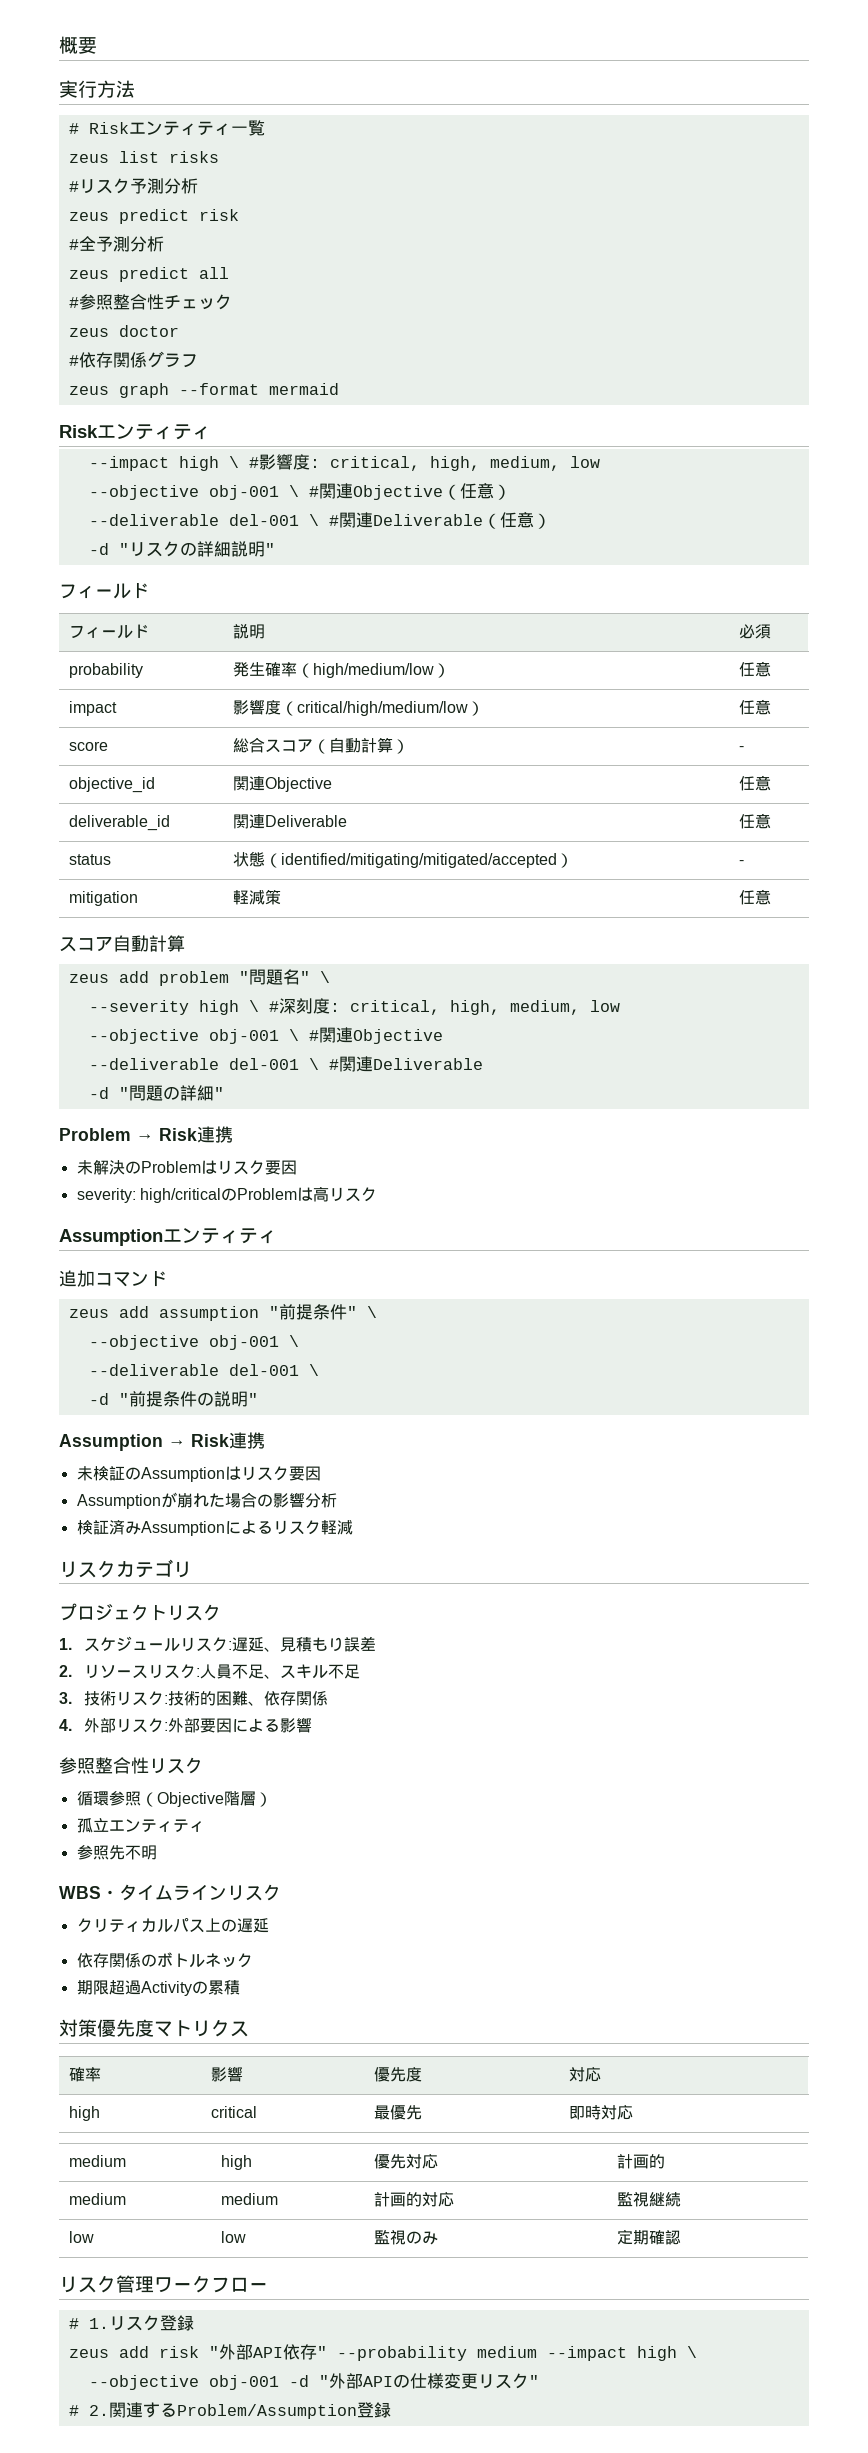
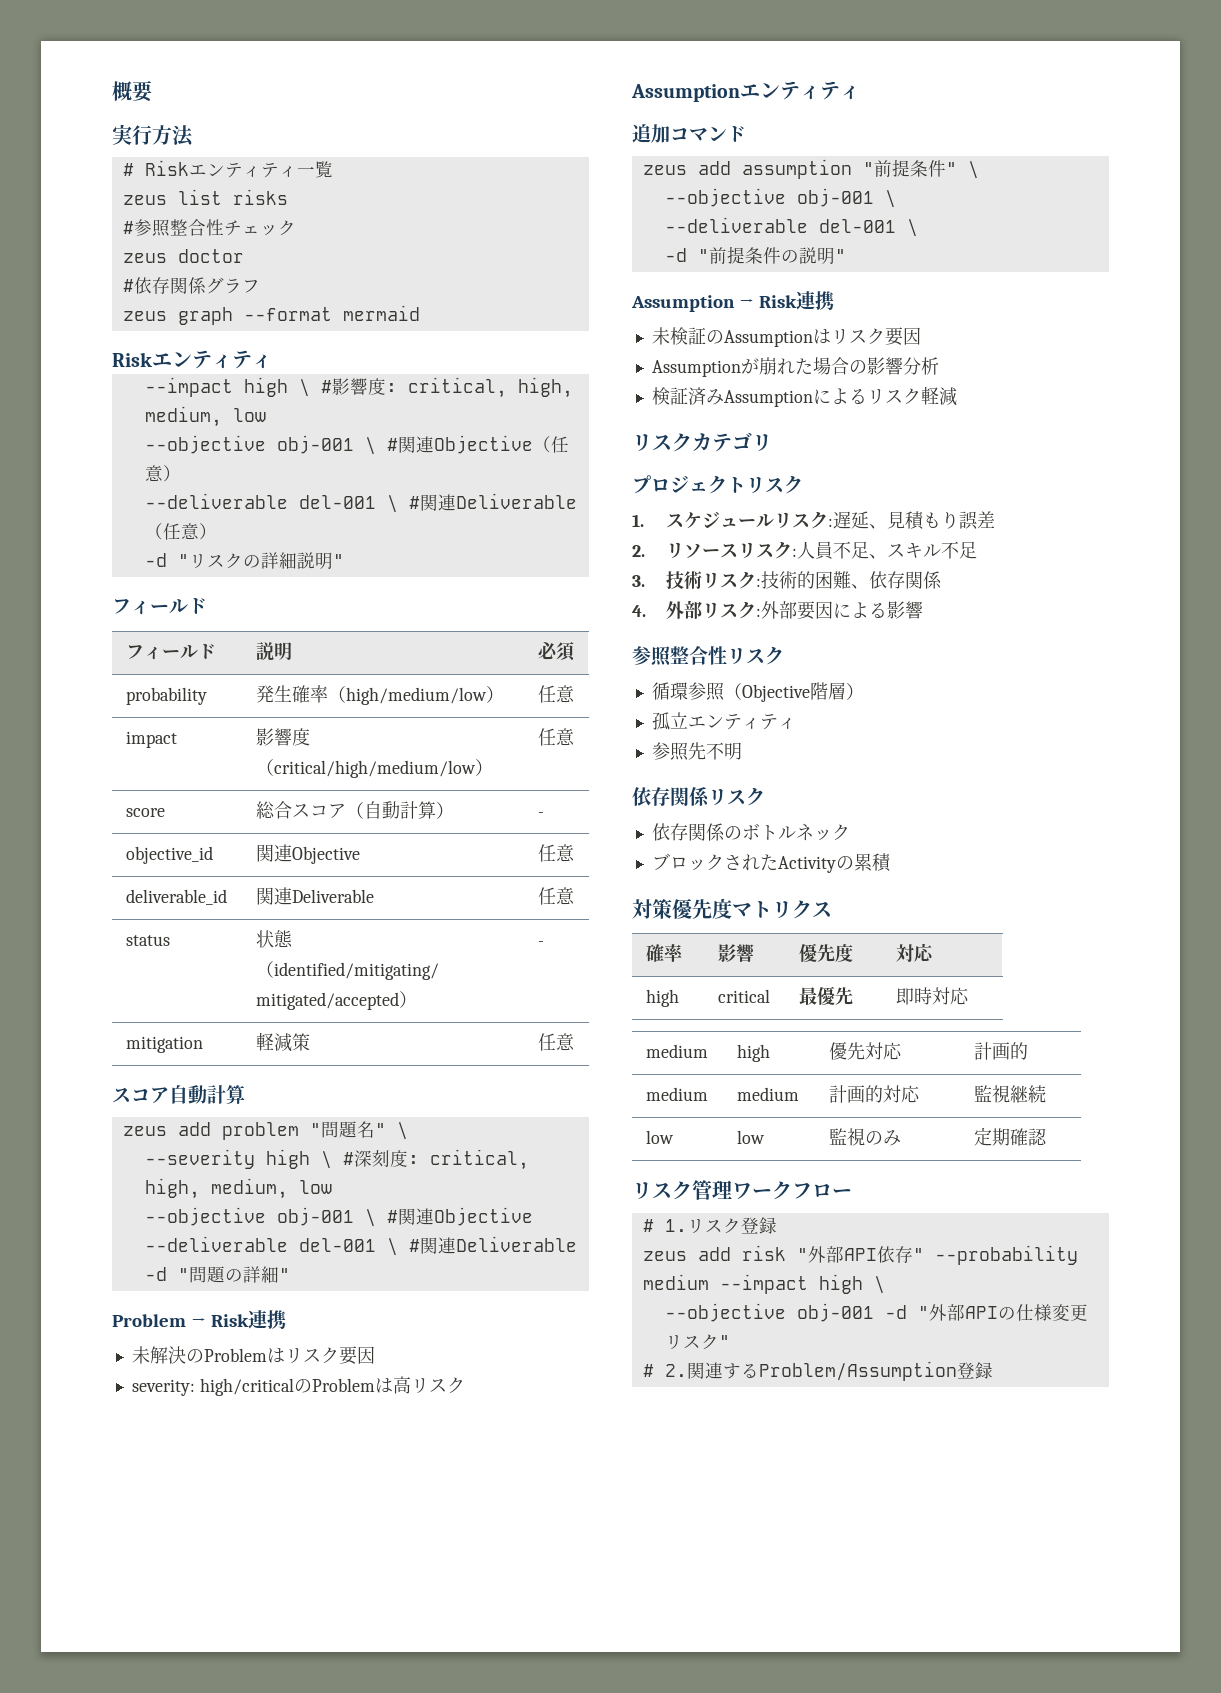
[68,178,198,194] [68,209,239,224] [68,236,164,252] [68,267,229,282] // #リスク予測分析 // zeus predict risk // #全予測分析 // zeus predict all -> (288, 197) none
[59,1884,281,1901] [76,1918,269,1933] WBS・タイムラインリスク // クリティカルパス上の遅延 -> [632,787,765,806] 依存関係リスク
[76,1980,141,1995] 期限超過 -> [651,853,778,871] ブロックされた

